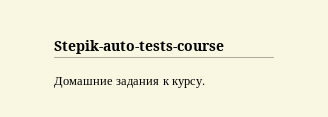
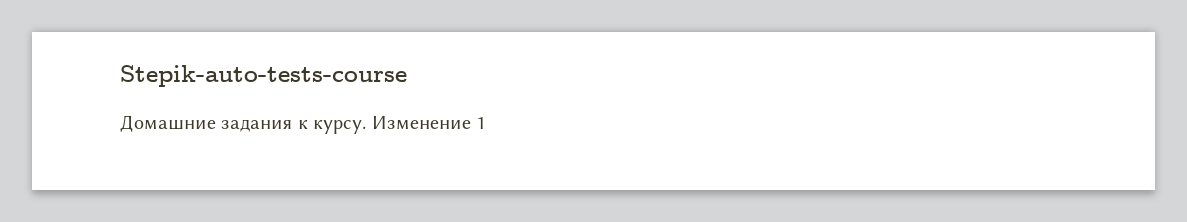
(206, 83) none -> [371,116,485,130] Изменение 1

